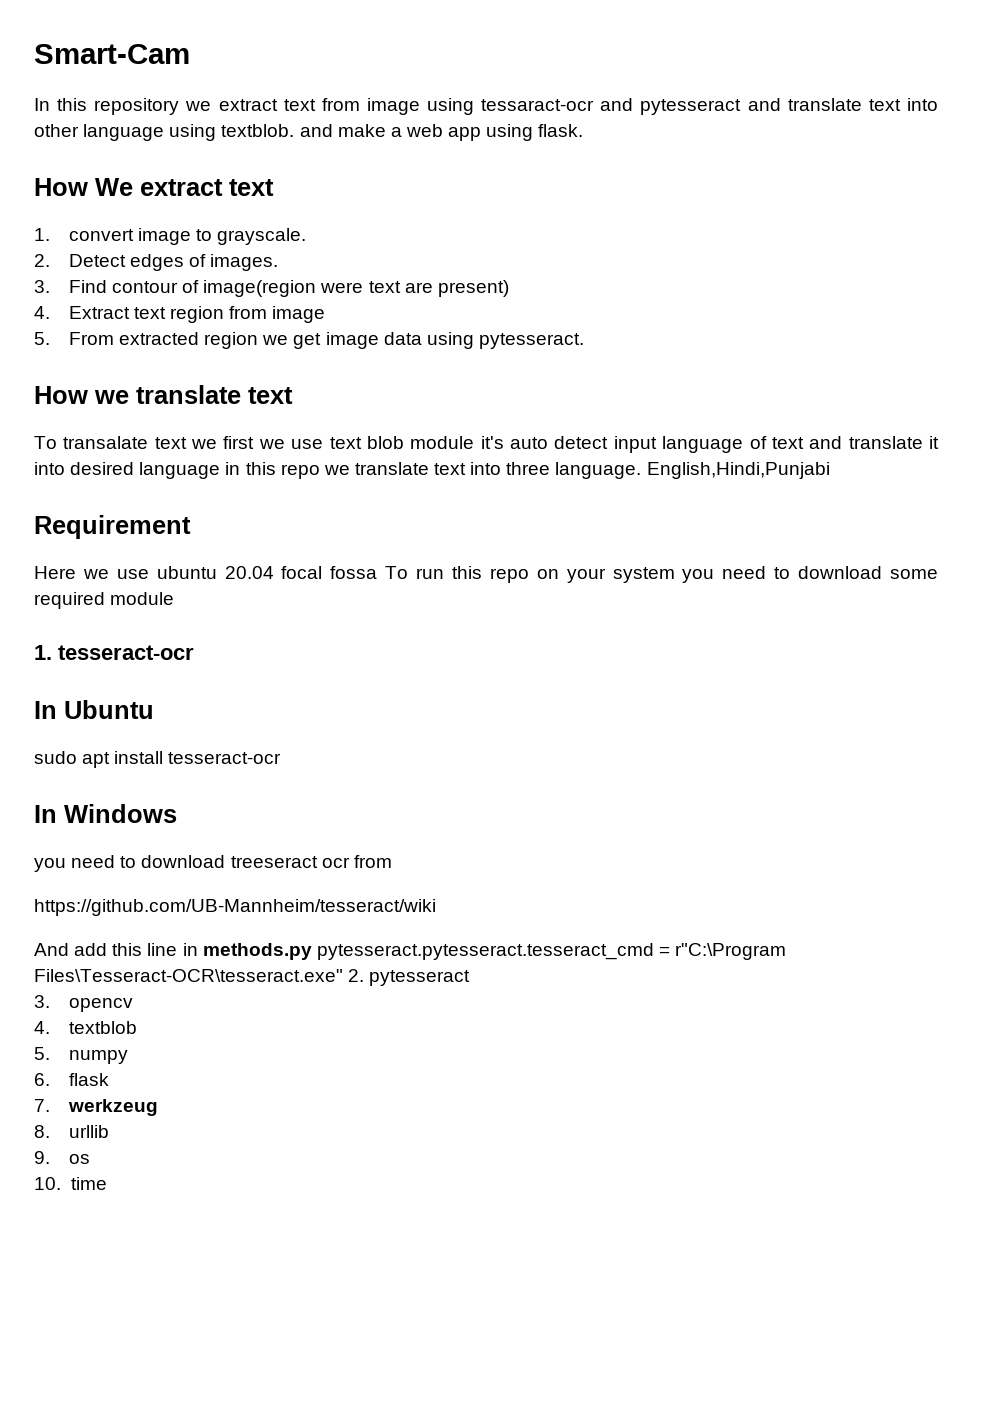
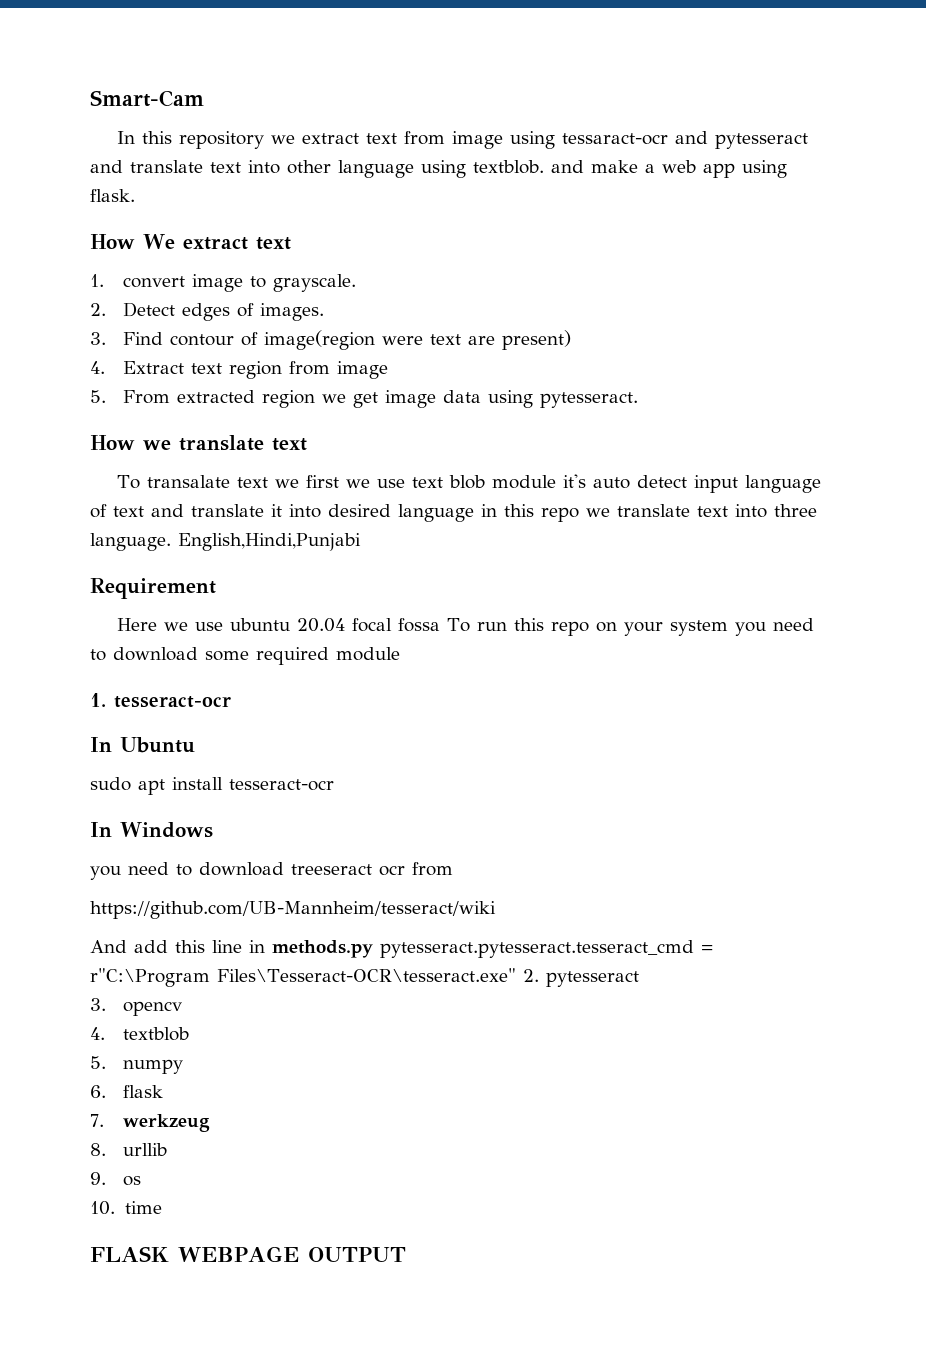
(107, 1183) none -> [90,1246,406,1262] // FLASK WEBPAGE OUTPUT

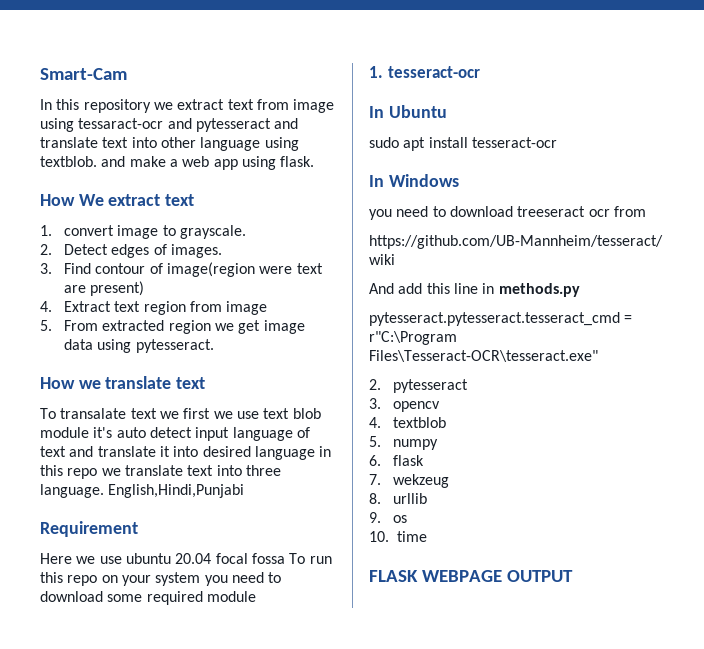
(373, 949) none -> (580, 290) //
(516, 975) none -> (598, 356) //
[123,1114,211,1132] werkzeug -> [393,474,450,488] wekzeug

